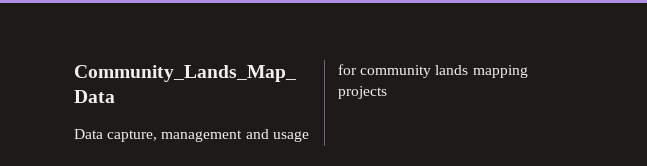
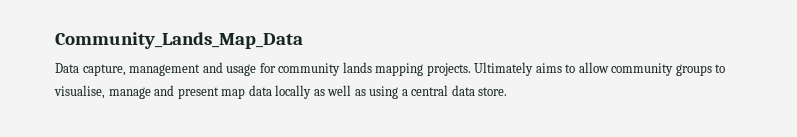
[338,86,387,99] projects -> [426,62,726,76] [54,85,508,99] projects. Ultimately aims to allow community groups to visualise, manage and present map data locally as well as using a central data store.

